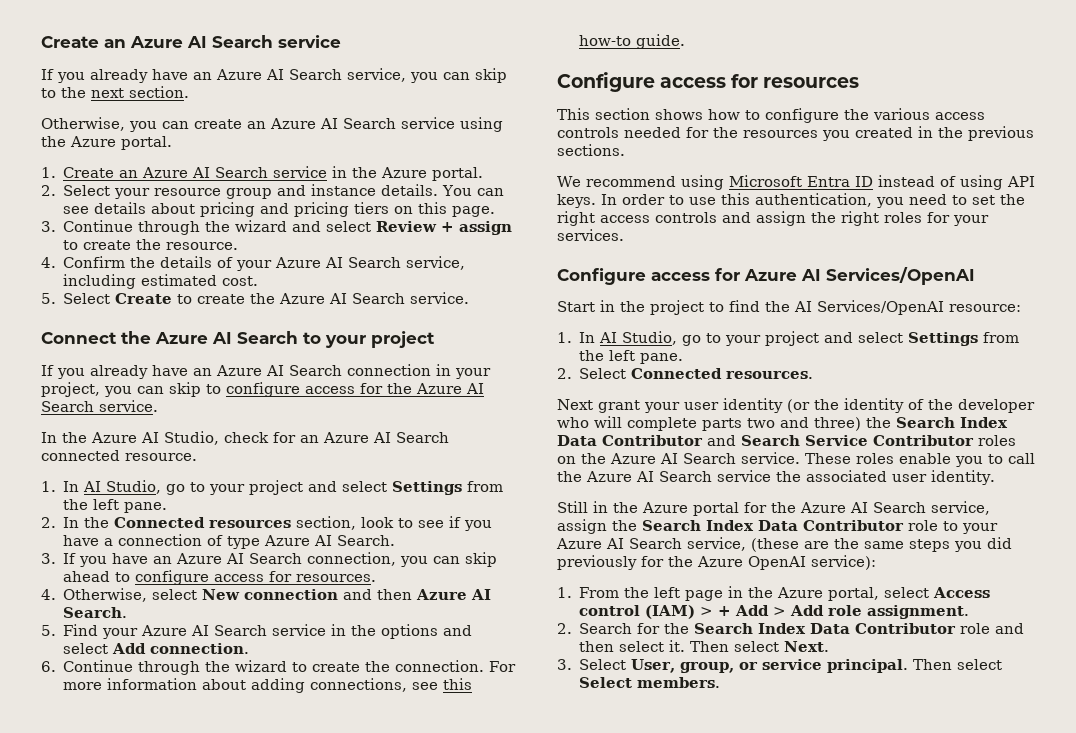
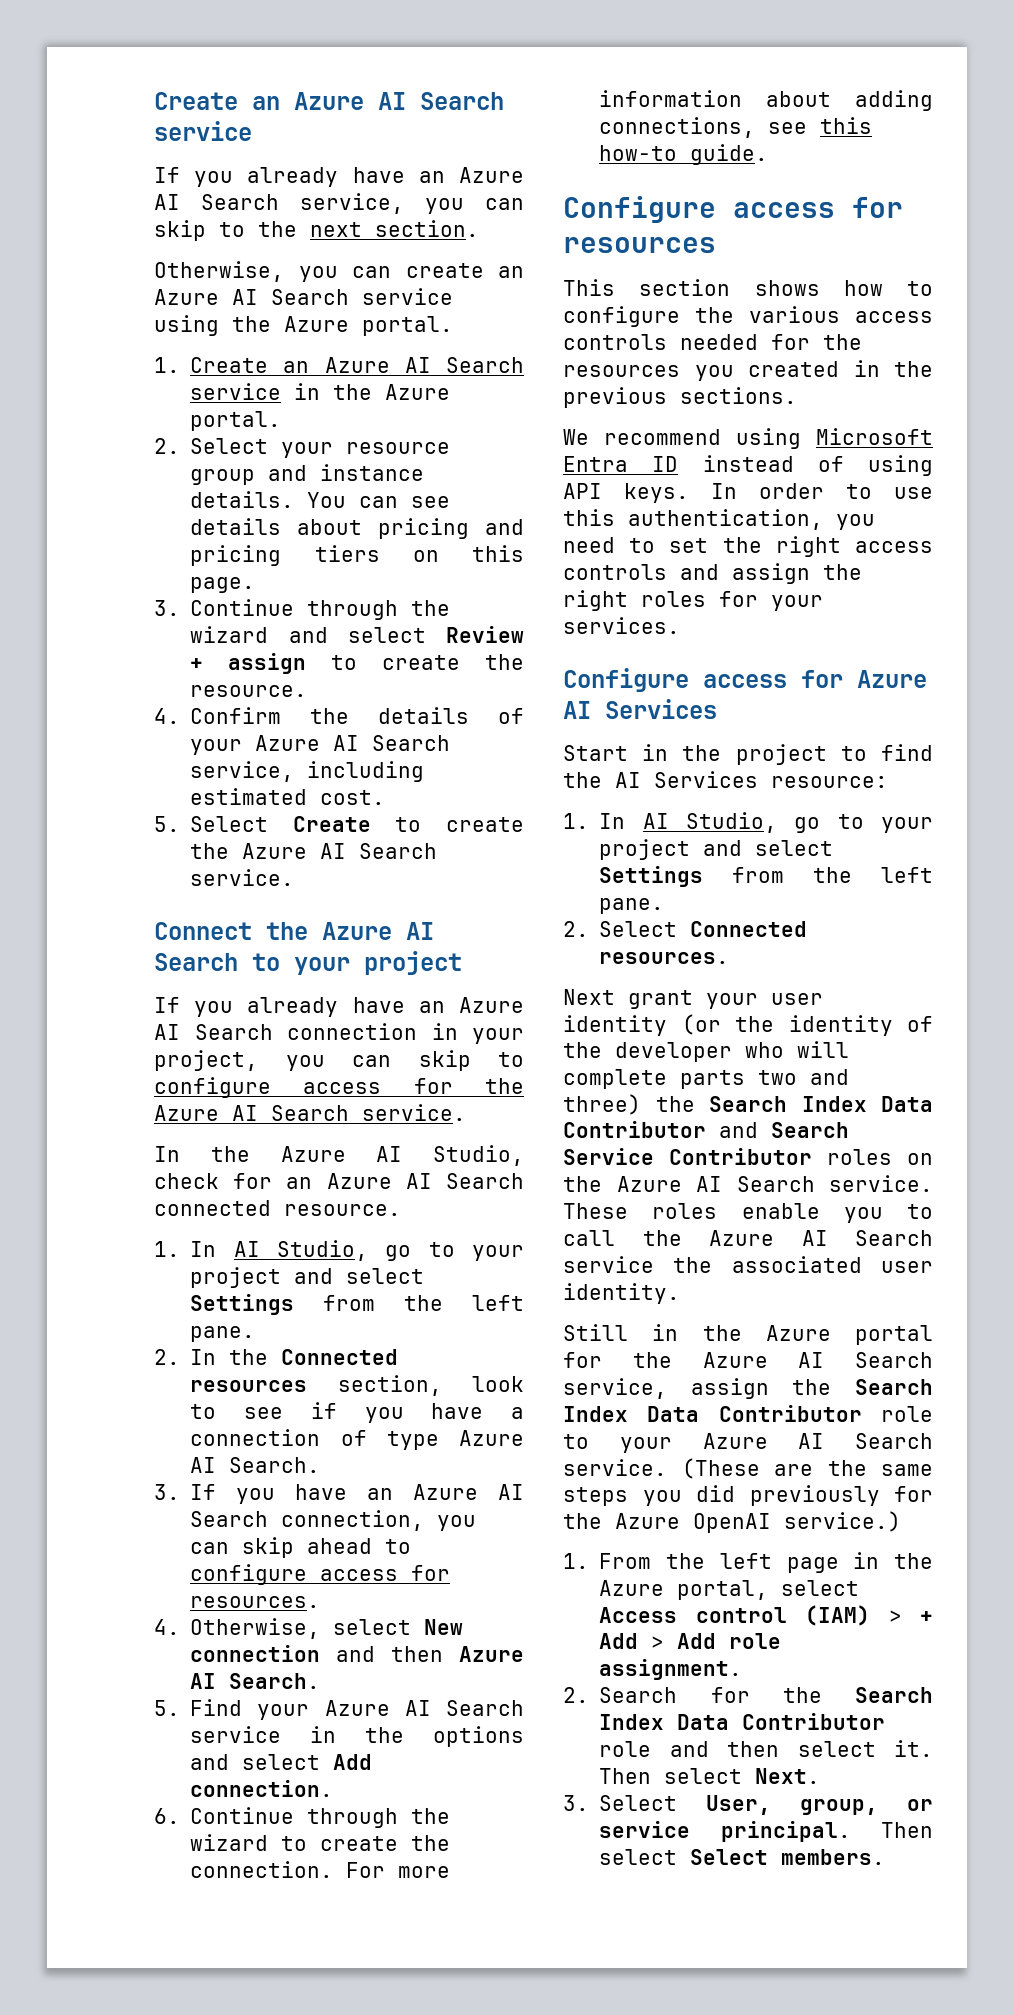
[826,267,975,285] Services/OpenAI -> [605,699,717,719] Services
[817,300,944,315] Services/OpenAI -> [654,771,758,788] Services
[687,537,799,552] service, (these -> [563,1458,760,1479] service. (These
[811,555,876,570] service): -> [784,1511,901,1532] service.)

